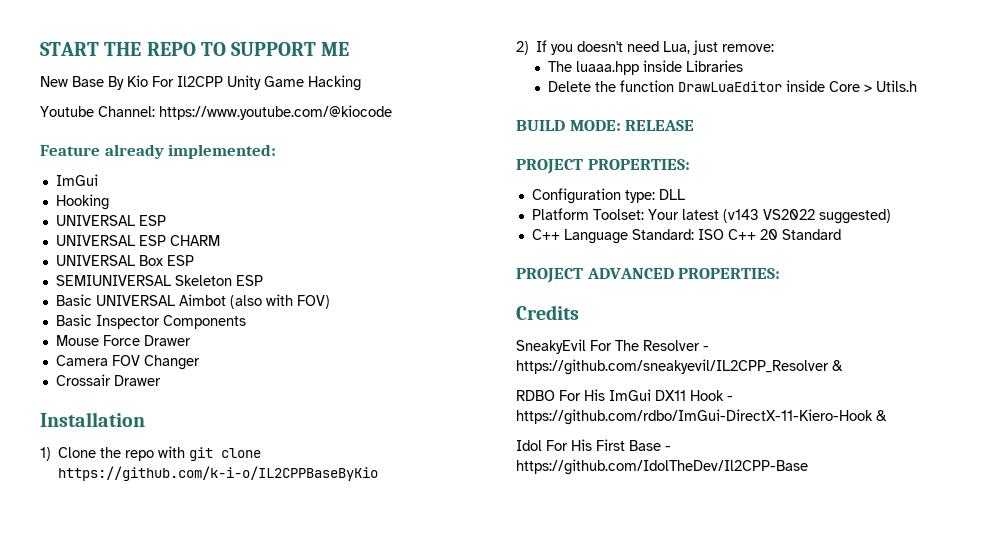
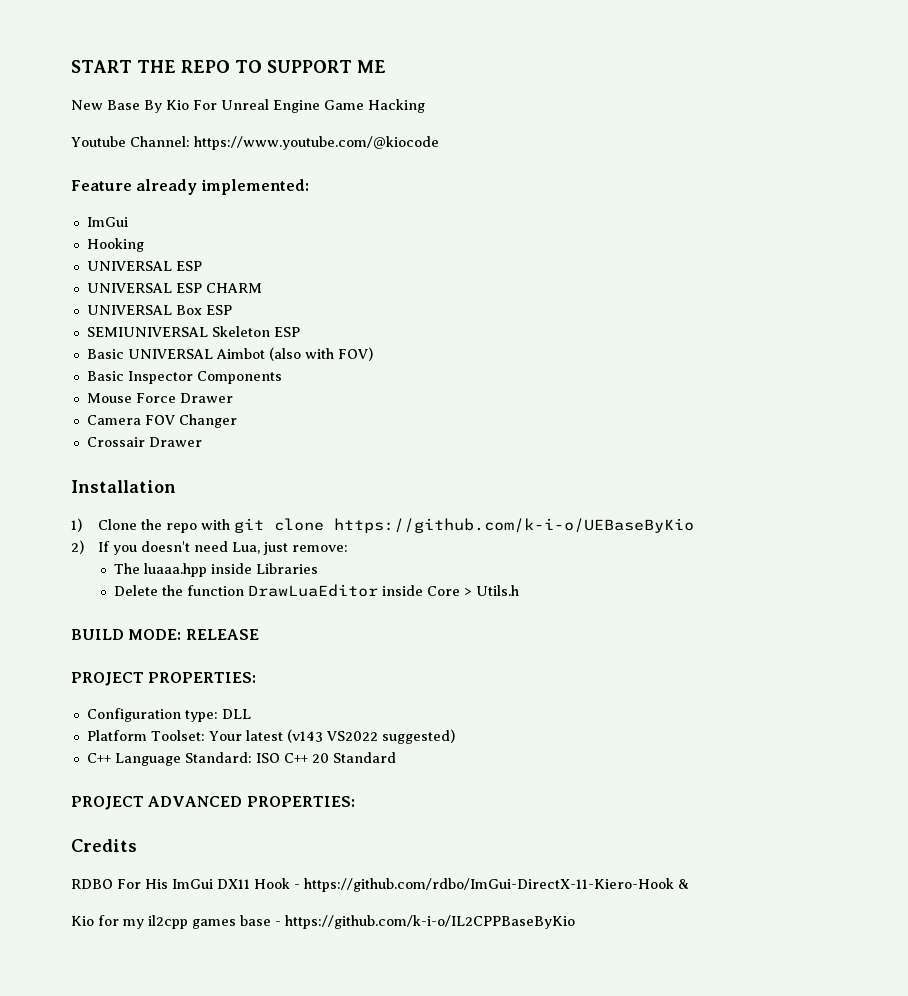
[177,75,261,90] Il2CPP Unity -> [221,99,320,113] Unreal Engine
[58,466,379,481] https://github.com/k-i-o/IL2CPPBaseByKio -> [333,518,694,533] https://github.com/k-i-o/UEBaseByKio
[516,339,709,354] [516,359,843,375] // SneakyEvil For The Resolver - https://github.com/sneakyevil/IL2CPP_Resolver & -> (137, 845) none
[516,439,671,451] [516,459,808,475] Idol For His First Base - https://github.com/IdolTheDev/Il2CPP-Base -> [71,915,575,929] Kio for my il2cpp games base - https://github.com/k-i-o/IL2CPPBaseByKio

